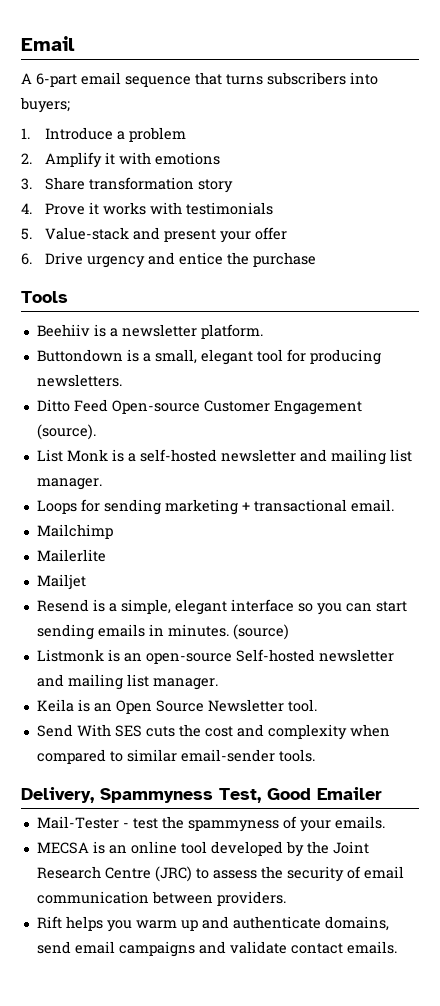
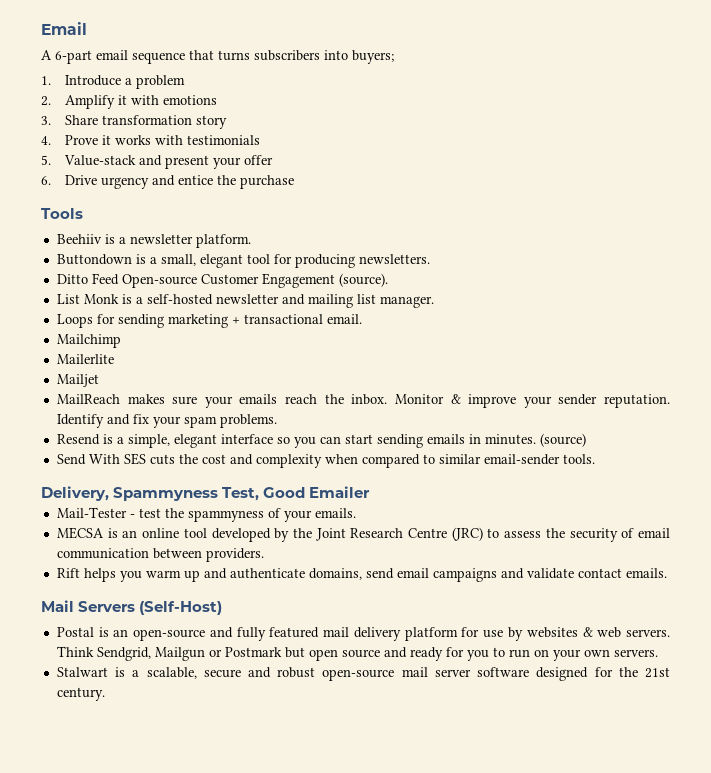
(86, 582) none -> [56,394,670,408] [56,414,277,428] // MailReach makes sure your emails reach the inbox. Monitor & improve your sender reputation. Identify and fix your spam problems.
[36,649,394,664] [36,674,218,690] [36,699,317,714] // Listmonk is an open-source Self-hosted newsletter and mailing list manager. // Keila is an Open Source Newsletter tool. -> (586, 440) none
(397, 947) none -> [41,600,223,615] [56,627,670,641] [56,646,658,661] [56,667,670,681] [56,687,105,701] // Mail Servers (Self-Host) // Postal is an open-source and fully featured mail delivery platform for use by websites & web servers. Think Sendgrid, Mailgun or Postmark but open source and ready for you to run on your own servers. // Stalwart is a scalable, secure and robust open-source mail server software designed for the 21st century.

